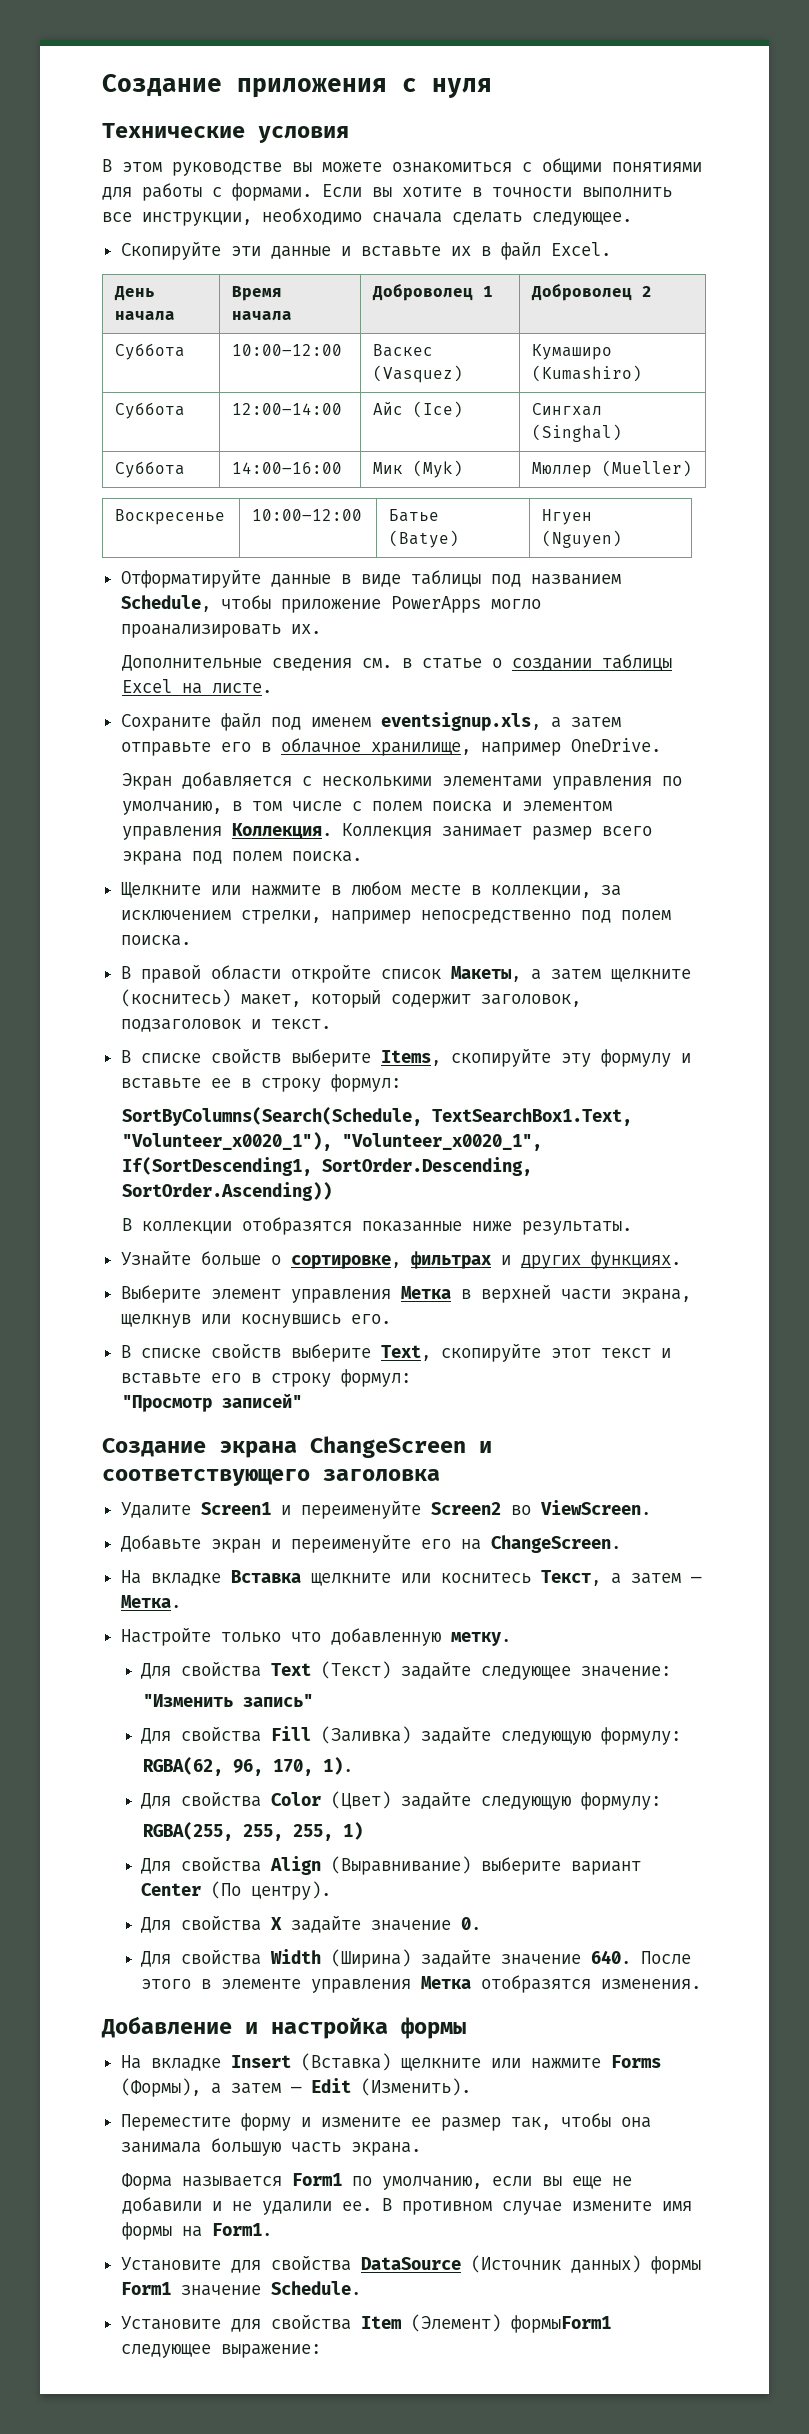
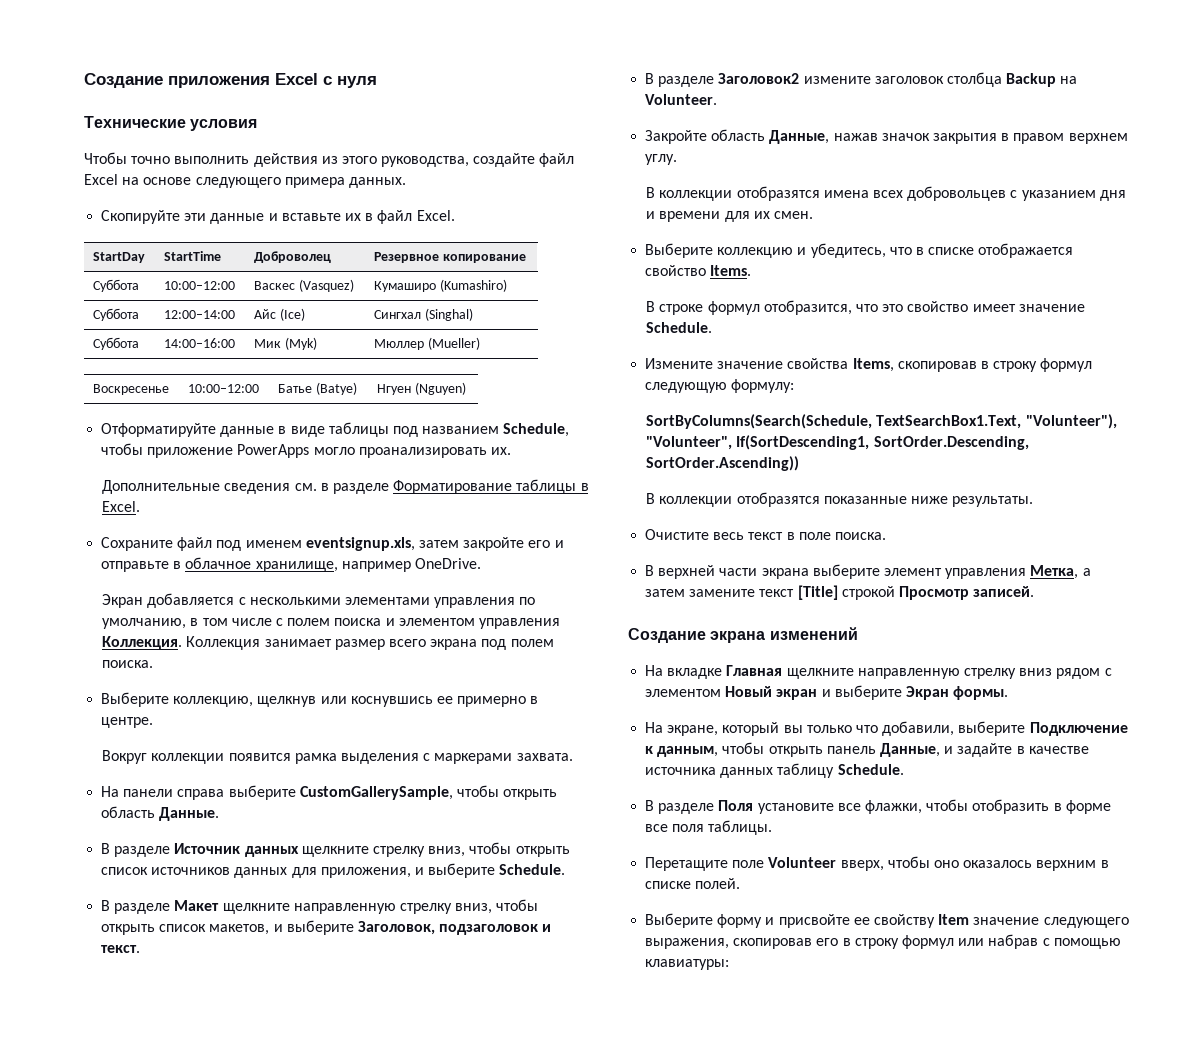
(387, 88) none -> [275,73,318,85] Excel
[102,158,702,176] [102,183,672,201] [102,208,632,226] В этом руководстве вы можете ознакомиться с общими понятиями для работы с формами. Если вы хотите в точности выполнить все инструкции, необходимо сначала сделать следующее. -> [84,152,575,167] [84,174,406,188] Чтобы точно выполнить действия из этого руководства, создайте файл Excel на основе следующего примера данных.
[114,286,156,301] [115,311,176,321] [232,286,283,301] [232,311,293,321] [372,283,494,301] [531,283,653,301] День начала | Время начала | Доброволец 1 | Доброволец 2 -> [93,252,146,263] [164,251,222,261] [254,251,332,263] [374,252,526,263] StartDay | StartTime | Доброволец | Резервное копирование
[422,654,673,671] [122,679,273,694] статье о создании таблицы Excel на листе. -> [332,479,589,494] [102,501,141,512] разделе Форматирование таблицы в Excel.
[550,717,621,728] [120,742,251,756] а затем отправьте его -> [418,537,564,551] [101,561,170,572] затем закройте его и отправьте
[120,881,621,898] [120,910,671,924] [120,935,191,946] [120,964,691,983] [120,989,581,1008] [120,1019,331,1032] [120,1048,691,1067] [120,1074,401,1092] Щелкните или нажмите в любом месте в коллекции, за исключением стрелки, например непосредственно под полем поиска. // В правой области откройте список Макеты, а затем щелкните (коснитесь) макет, который содержит заголовок, подзаголовок и текст. // В списке свойств выберите Items, скопируйте эту формулу и вставьте ее в строку формул: -> [101,692,539,707] [101,717,154,728] [102,750,573,764] [101,785,558,800] [101,806,220,821] [101,842,570,857] [101,863,566,878] [101,899,539,914] [101,920,552,935] [101,945,141,953] [645,72,1078,87] [645,94,718,105] [645,129,1128,144] [645,154,678,165] [646,186,1126,201] [646,211,813,222] [645,243,1074,258] [645,265,752,276] [646,300,1085,315] [646,322,713,333] [645,358,1093,372] [645,379,795,393] Выберите коллекцию, щелкнув или коснувшись ее примерно в центре. // Вокруг коллекции появится рамка выделения с маркерами захвата. // На панели справа выберите CustomGallerySample, чтобы открыть область Данные. // В разделе Источник данных щелкните стрелку вниз, чтобы открыть список источников данных для приложения, и выберите Schedule. // В разделе Макет щелкните направленную стрелку вниз, чтобы открыть список макетов, и выберите Заголовок, подзаголовок и текст. // В разделе Заголовок2 измените заголовок столбца Backup на Volunteer. // Закройте область Данные, нажав значок закрытия в правом верхнем углу. // В коллекции отобразятся имена всех добровольцев с указанием дня и времени для их смен. // Выберите коллекцию и убедитесь, что в списке отображается свойство Items. // В строке формул отобразится, что это свойство имеет значение Schedule. // Измените значение свойства Items, скопировав в строку формул следующую формулу:
[122,1132,543,1151] "Volunteer_x0020_1"), "Volunteer_x0020_1", -> [1025,414,1117,429] [646,436,733,450] "Volunteer"), "Volunteer",
[120,1250,681,1269] [120,1284,691,1303] [120,1314,391,1328] [120,1343,671,1362] [120,1369,411,1387] [122,1393,303,1412] [102,1436,492,1458] [102,1469,440,1486] [120,1500,651,1519] [120,1534,621,1553] [120,1570,702,1586] [120,1595,181,1608] [120,1627,511,1646] [141,1661,672,1680] [142,1694,313,1707] [141,1726,682,1745] [142,1757,353,1776] [141,1791,662,1810] [142,1822,363,1841] [141,1856,642,1875] [141,1881,332,1900] [141,1915,482,1933] [141,1949,692,1968] [141,1975,702,1993] [101,2016,466,2039] [120,2053,661,2071] [120,2078,471,2097] [120,2113,651,2131] [120,2138,421,2156] [122,2173,633,2190] [122,2197,693,2215] [122,2222,273,2240] [120,2255,701,2274] [120,2281,361,2296] [120,2314,611,2333] [120,2344,321,2358] Узнайте больше о сортировке, фильтрах и других функциях. // Выберите элемент управления Метка в верхней части экрана, щелкнув или коснувшись его. // В списке свойств выберите Text, скопируйте этот текст и вставьте его в строку формул: // "Просмотр записей" // Создание экрана ChangeScreen и соответствующего заголовка // Удалите Screen1 и переименуйте Screen2 во ViewScreen. // Добавьте экран и переименуйте его на ChangeScreen. // На вкладке Вставка щелкните или коснитесь Текст, а затем — Метка. // Настройте только что добавленную метку. // Для свойства Text (Текст) задайте следующее значение: // "Изменить запись" // Для свойства Fill (Заливка) задайте следующую формулу: // RGBA(62, 96, 170, 1). // Для свойства Color (Цвет) задайте следующую формулу: // RGBA(255, 255, 255, 1) // Для свойства Align (Выравнивание) выберите вариант Center (По центру). // Для свойства X задайте значение 0. // Для свойства Width (Ширина) задайте значение 640. После этого в элементе управления Метка отобразятся изменения. // Добавление и настройка формы // На вкладке Insert (Вставка) щелкните или нажмите Forms (Формы), а затем — Edit (Изменить). // Переместите форму и измените ее размер так, чтобы она занимала большую часть экрана. // Форма называется Form1 по умолчанию, если вы еще не добавили и не удалили ее. В противном случае измените имя формы на Form1. // Установите для свойства DataSource (Источник данных) формы Form1 значение Schedule. // Установите для свойства Item (Элемент) формыForm1 следующее выражение: -> [645,529,886,540] [645,564,1091,579] [645,585,1035,600] [628,627,858,643] [645,665,1112,679] [645,685,1009,700] [645,721,1128,736] [645,742,1089,757] [645,763,904,778] [645,799,1111,814] [645,820,773,835] [645,856,1109,871] [645,878,741,889] [645,913,1129,928] [645,934,1121,949] [645,959,730,970] Очистите весь текст в поле поиска. // В верхней части экрана выберите элемент управления Метка, а затем замените текст [Title] строкой Просмотр записей. // Создание экрана изменений // На вкладке Главная щелкните направленную стрелку вниз рядом с элементом Новый экран и выберите Экран формы. // На экране, который вы только что добавили, выберите Подключение к данным, чтобы открыть панель Данные, и задайте в качестве источника данных таблицу Schedule. // В разделе Поля установите все флажки, чтобы отобразить в форме все поля таблицы. // Перетащите поле Volunteer вверх, чтобы оно оказалось верхним в списке полей. // Выберите форму и присвойте ее свойству Item значение следующего выражения, скопировав его в строку формул или набрав с помощью клавиатуры:

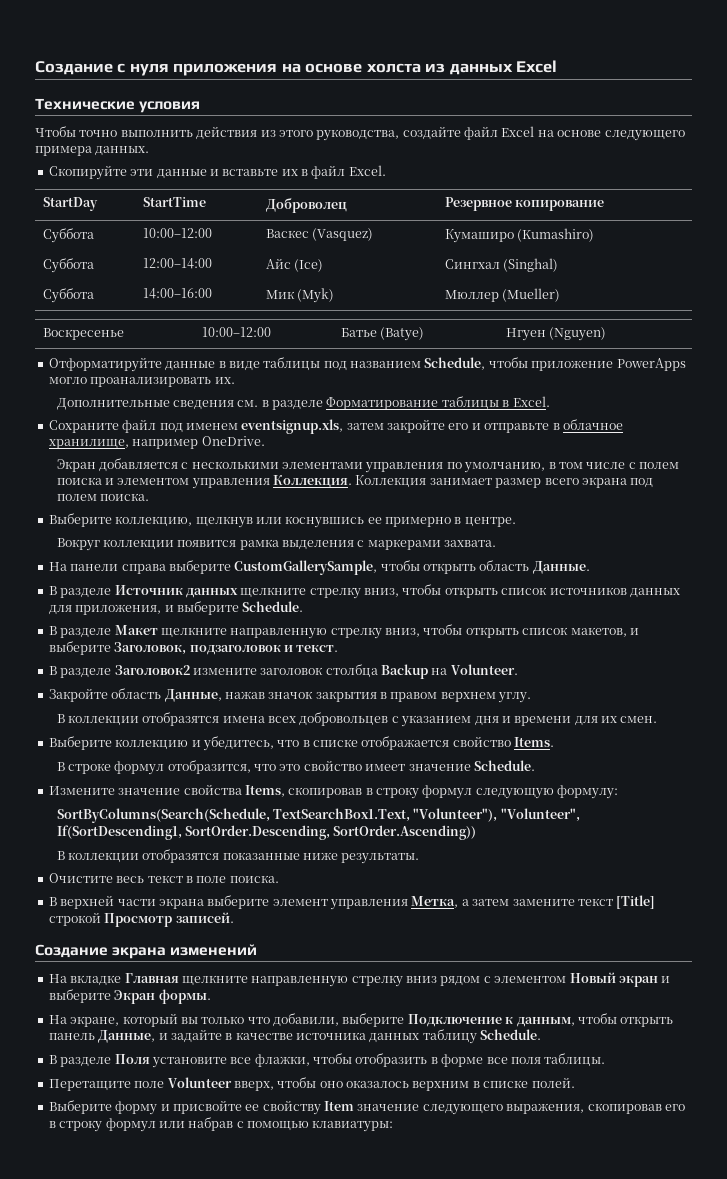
[84,73,318,88] Создание приложения Excel -> [35,61,113,75] Создание
(377, 82) none -> [173,60,558,76] приложения на основе холста из данных Excel

